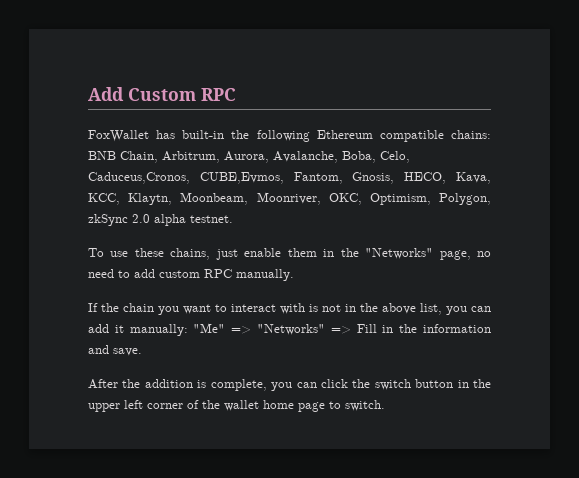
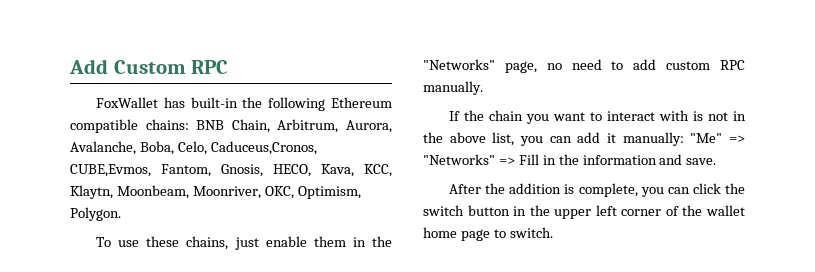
[439,193,491,205] [88,214,233,226] Polygon, zkSync 2.0 alpha testnet. -> [70,207,121,221] Polygon.

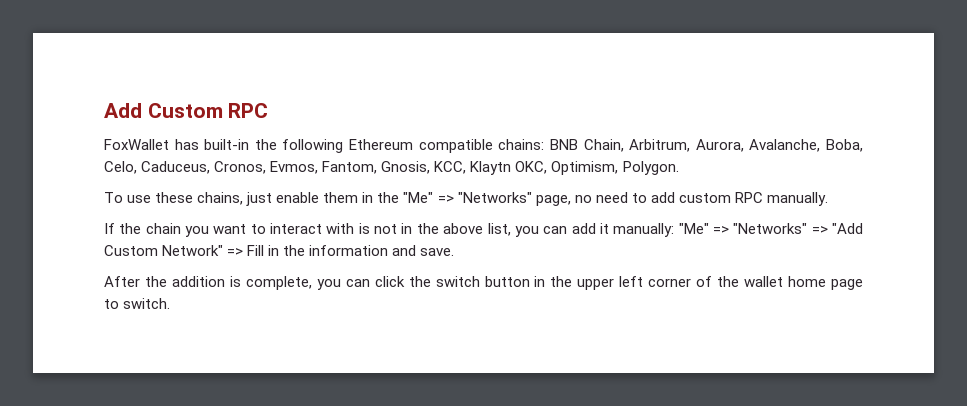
[210,141,317,155] [70,164,392,177] [70,185,261,199] Caduceus,Cronos, CUBE,Evmos, Fantom, Gnosis, HECO, Kava, KCC, Klaytn, Moonbeam, Moonriver, -> [141,161,512,175] Caduceus, Cronos, Evmos, Fantom, Gnosis, KCC, Klaytn
(393, 241) none -> [403,192,454,203] "Me" =>
(515, 161) none -> [831,223,863,234] [104,245,244,256] "Add Custom Network" =>

